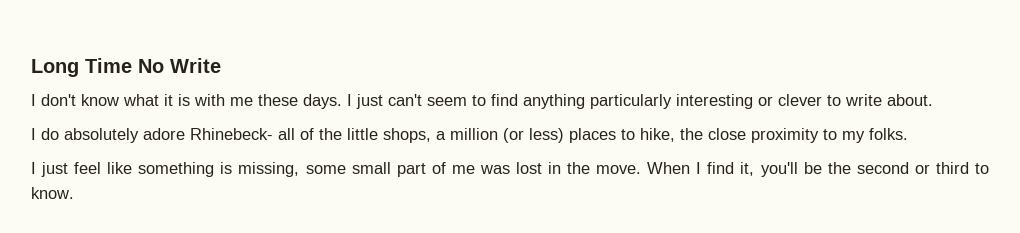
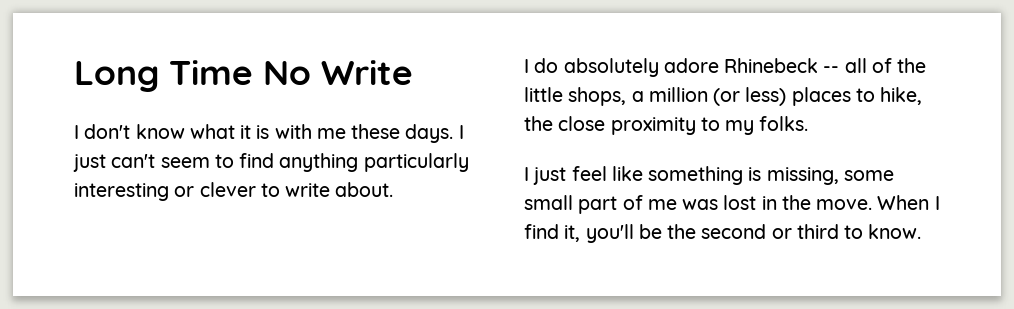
[190,128,273,140] Rhinebeck- -> [724,58,840,73] Rhinebeck --

